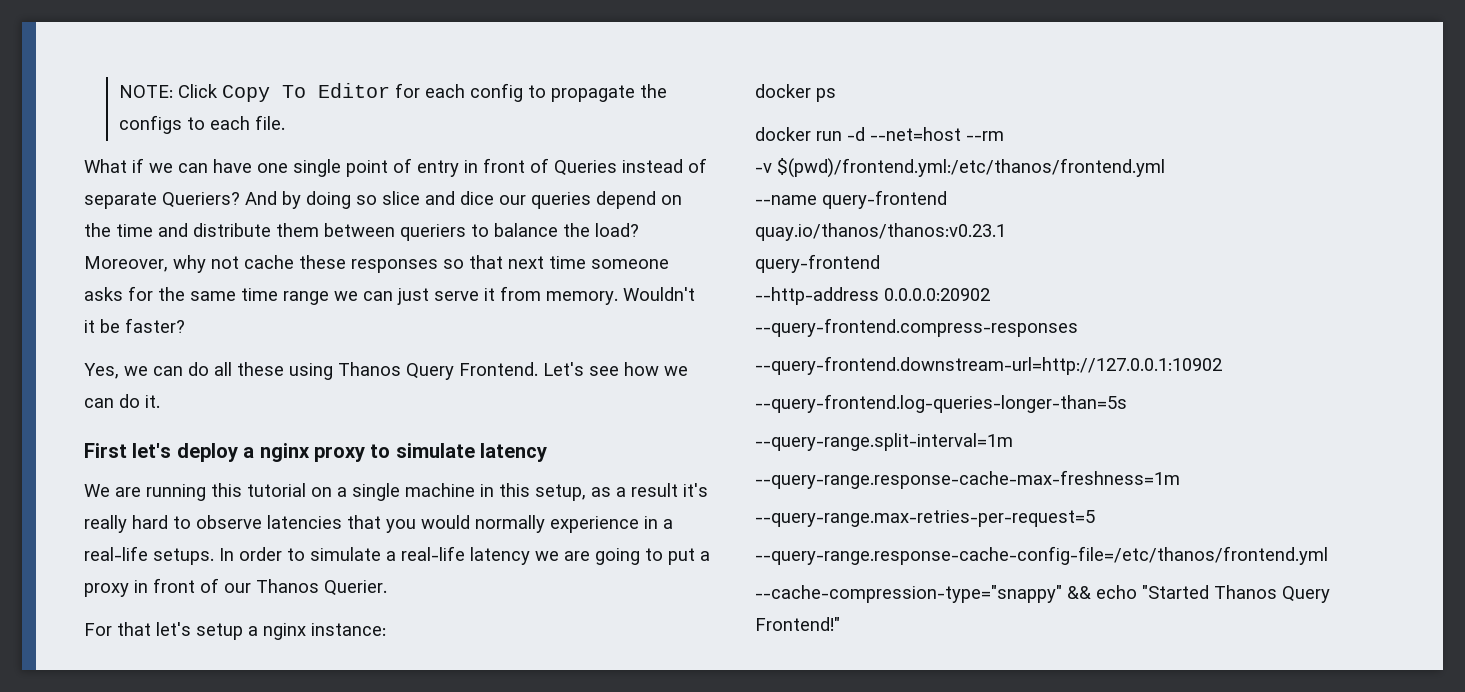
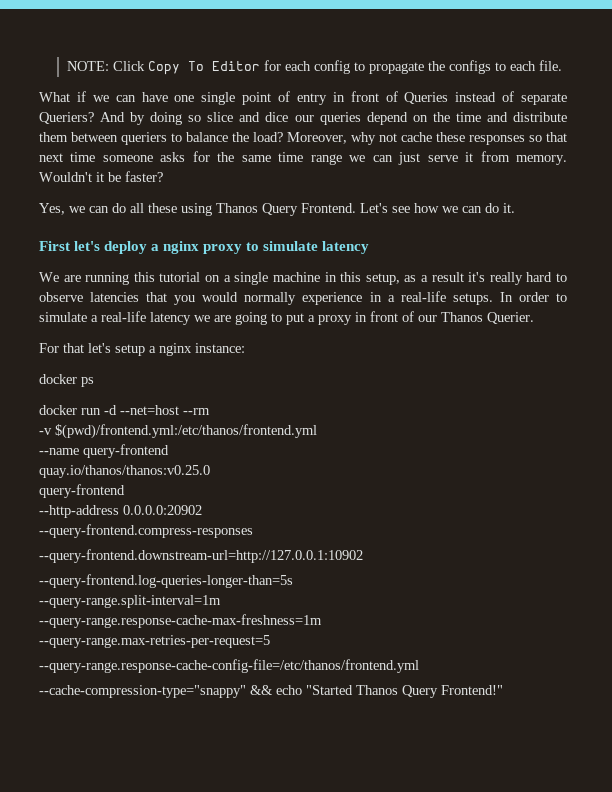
[755,223,1006,241] quay.io/thanos/thanos:v0.23.1 -> [39,465,210,478] quay.io/thanos/thanos:v0.25.0

